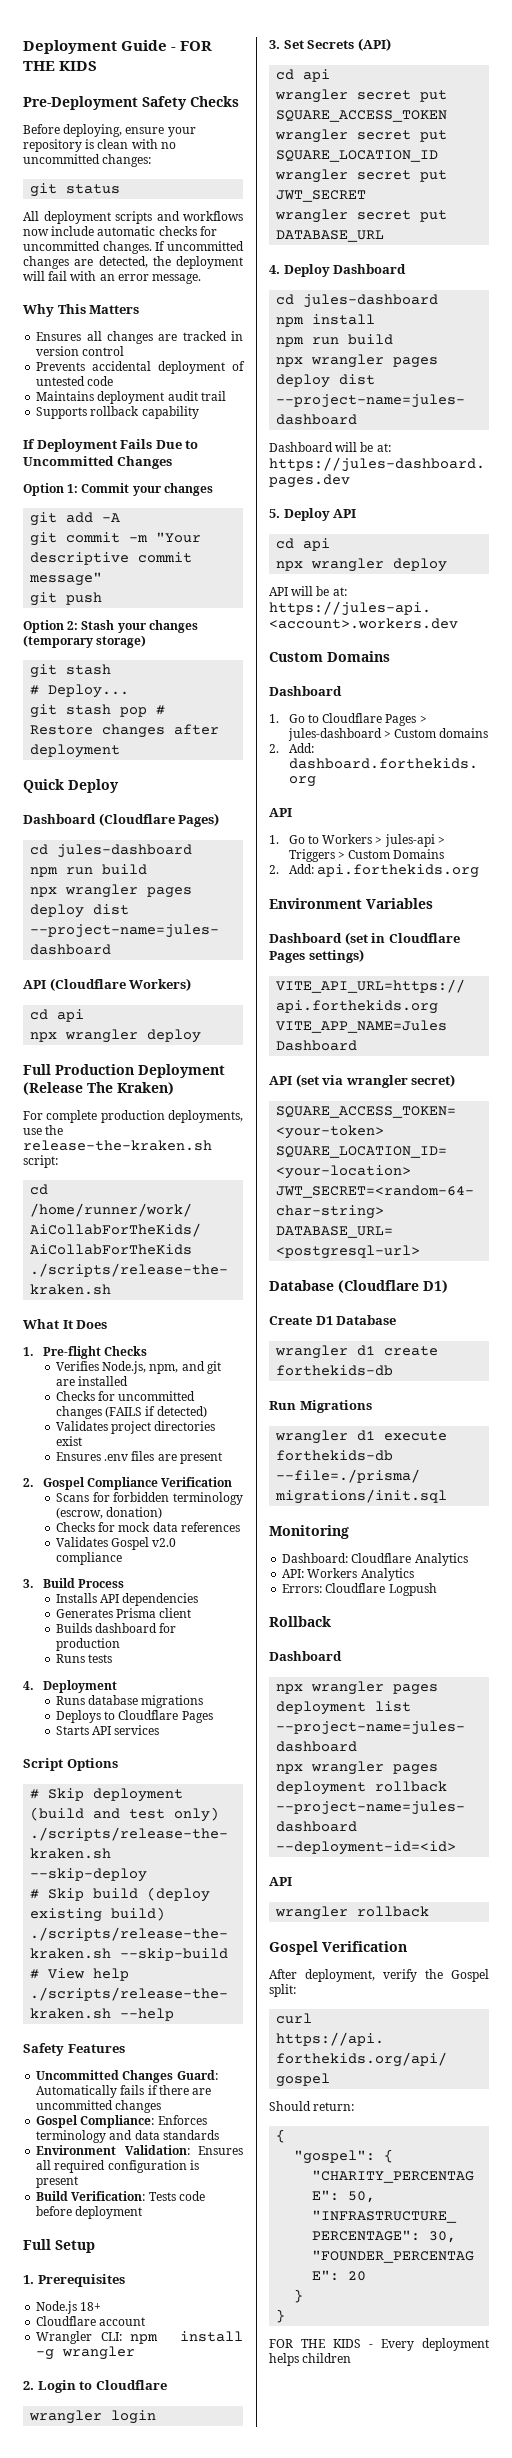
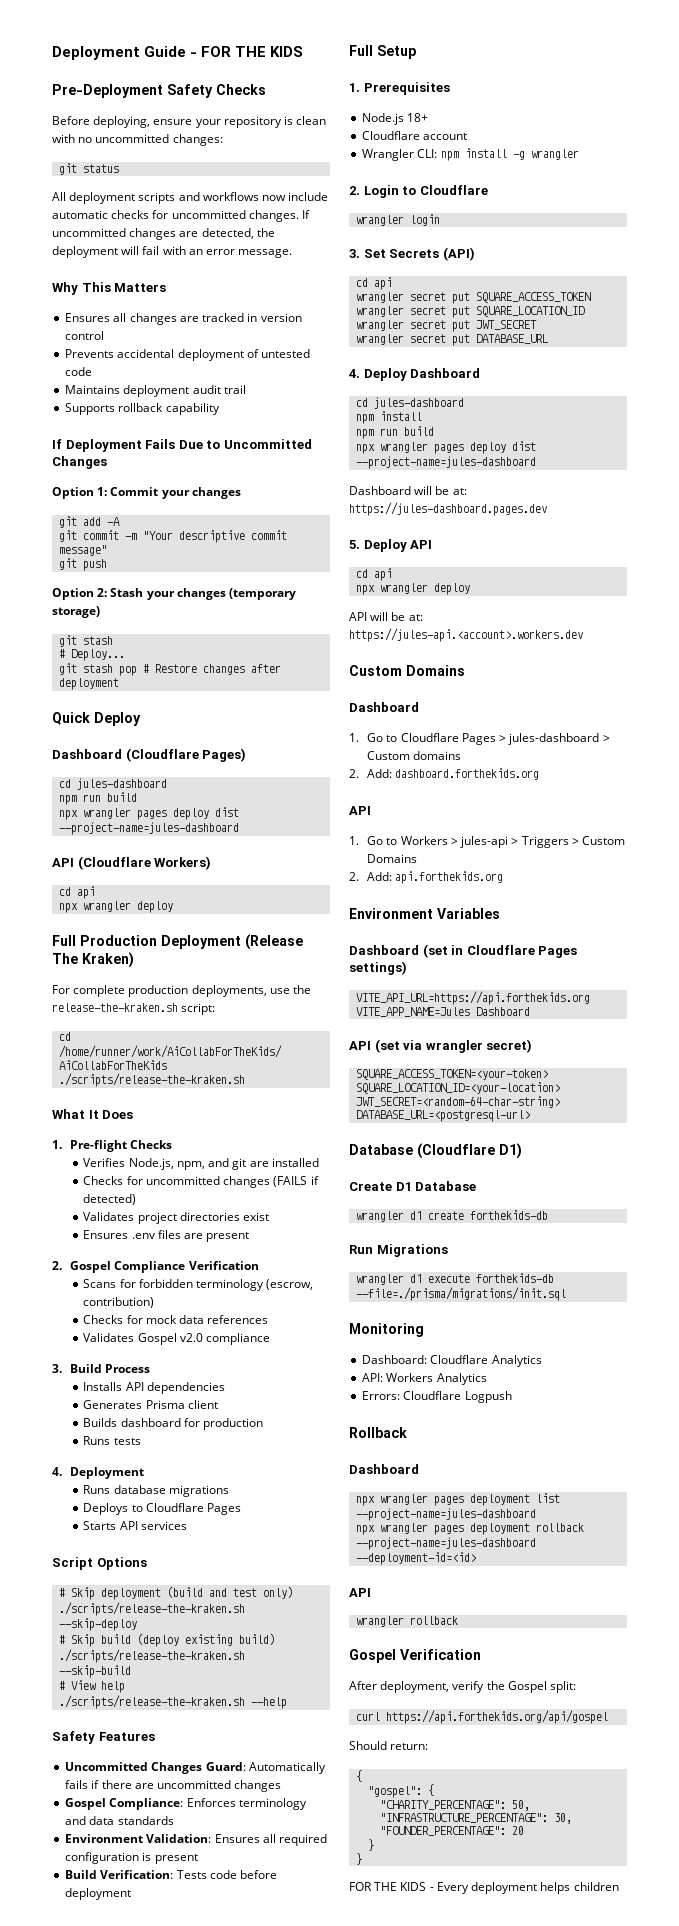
[106,1507,163,1519] donation) -> [83,1297,155,1308] contribution)

